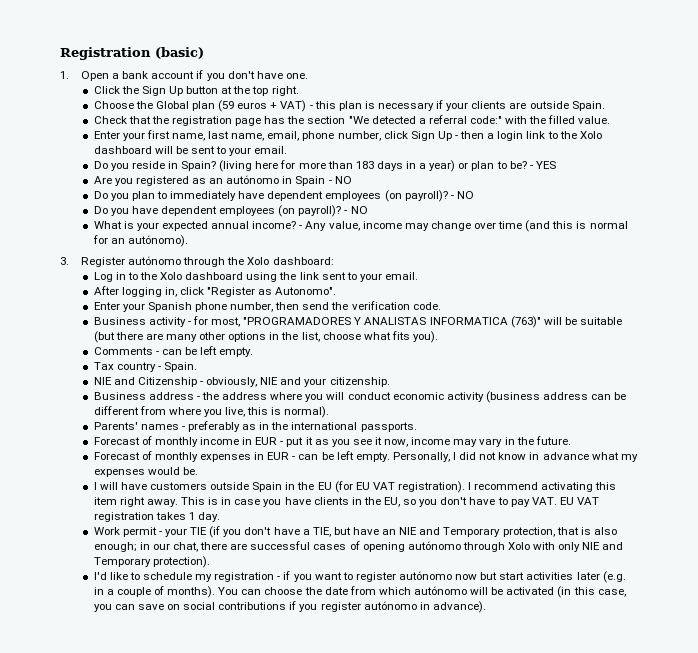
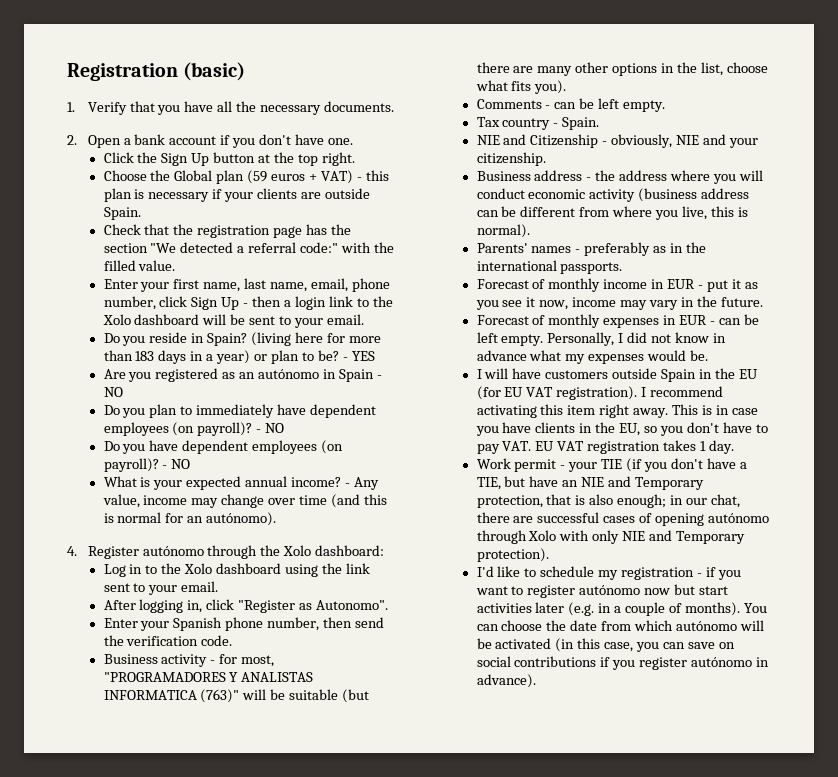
(69, 75) none -> [87,101,395,115] [67,135,77,145] Verify that you have all the necessary documents. // 2.
[60,257,69,265] 3. -> [67,546,77,556] 4.

